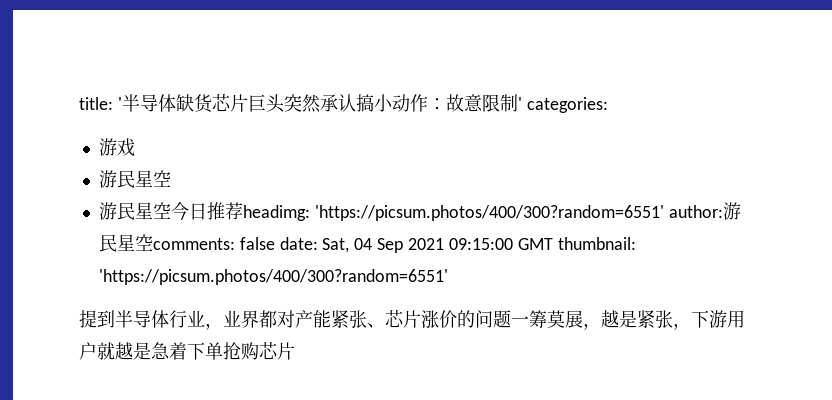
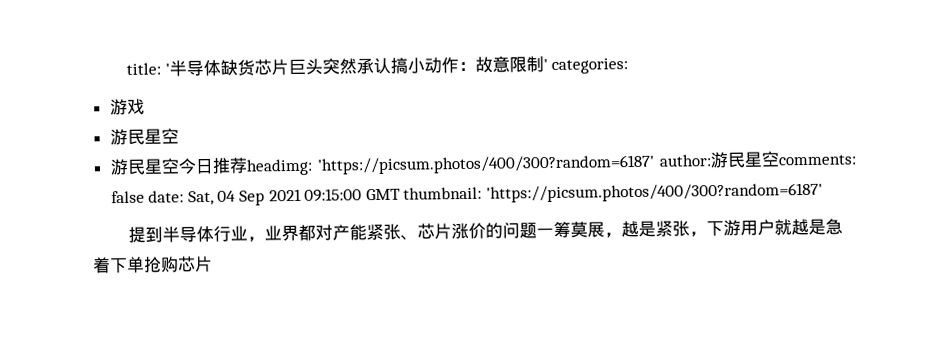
[314,205,664,221] 'https://picsum.photos/400/300?random=6551' -> [316,154,655,175] 'https://picsum.photos/400/300?random=6187'
[98,269,448,285] 'https://picsum.photos/400/300?random=6551' -> [486,182,824,203] 'https://picsum.photos/400/300?random=6187'

